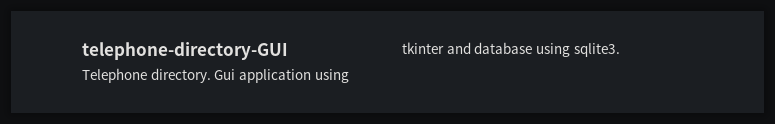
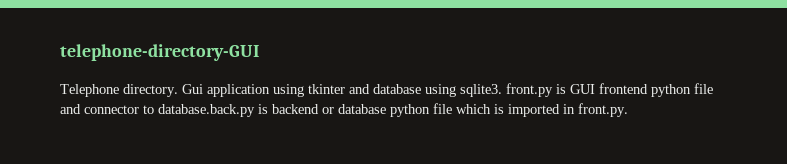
(620, 50) none -> [506,83,713,97] [60,103,628,117] front.py is GUI frontend python file and connector to database.back.py is backend or database python file which is imported in front.py.

